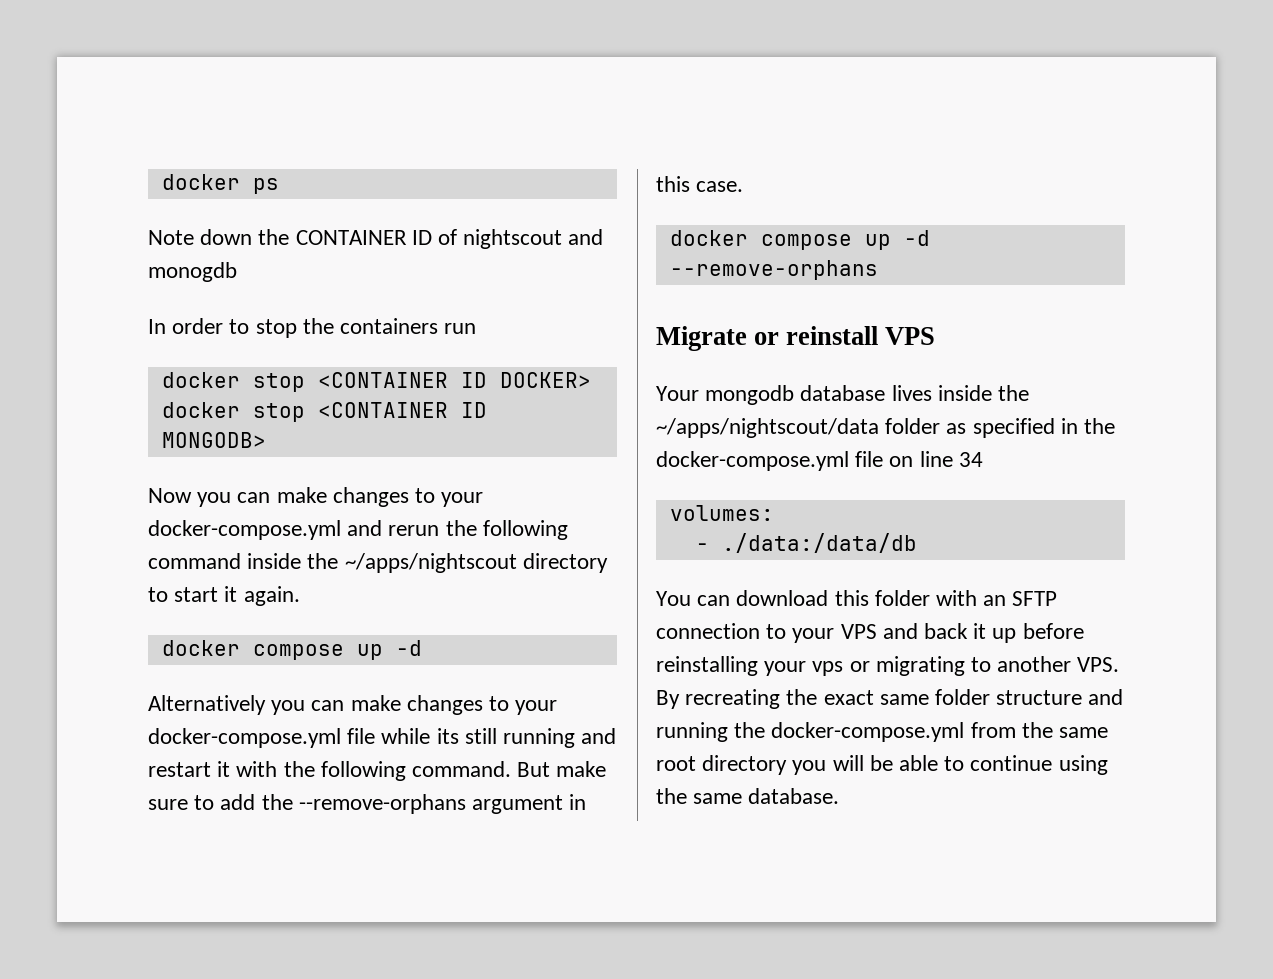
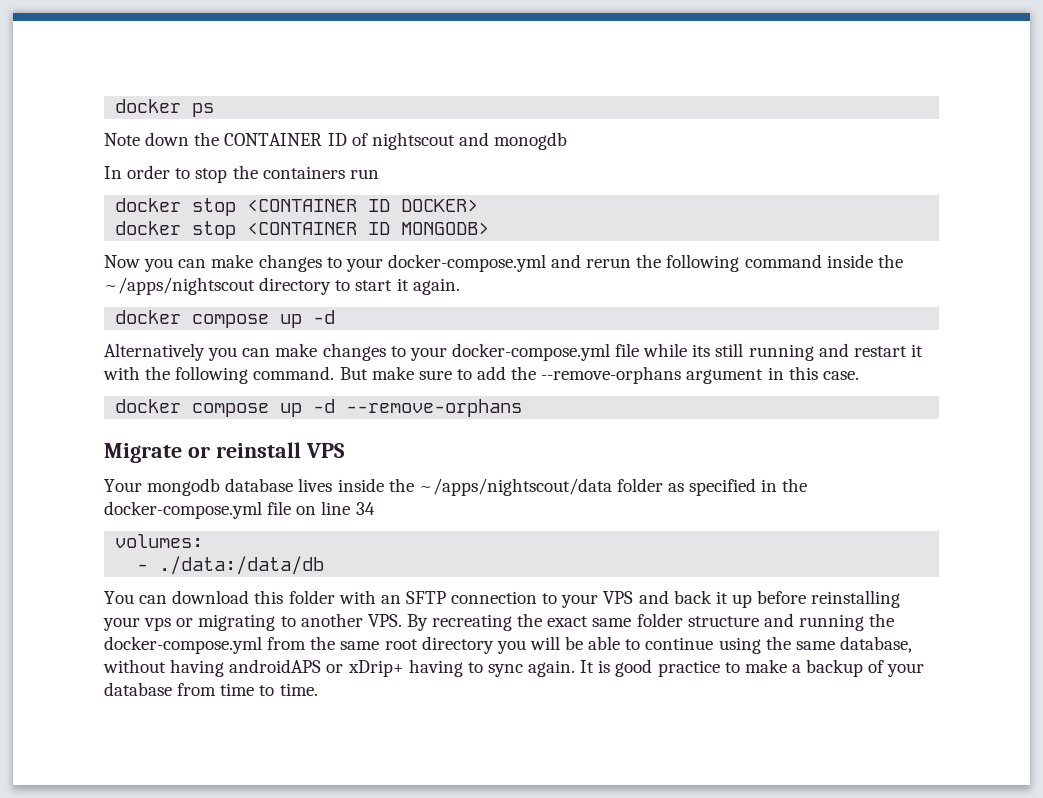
[748,788,840,804] database. -> [839,636,912,653] [103,659,925,677] [104,682,318,696] database, without having androidAPS or xDrip+ having to sync again. It is good practice to make a backup of your database from time to time.

